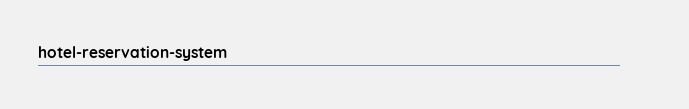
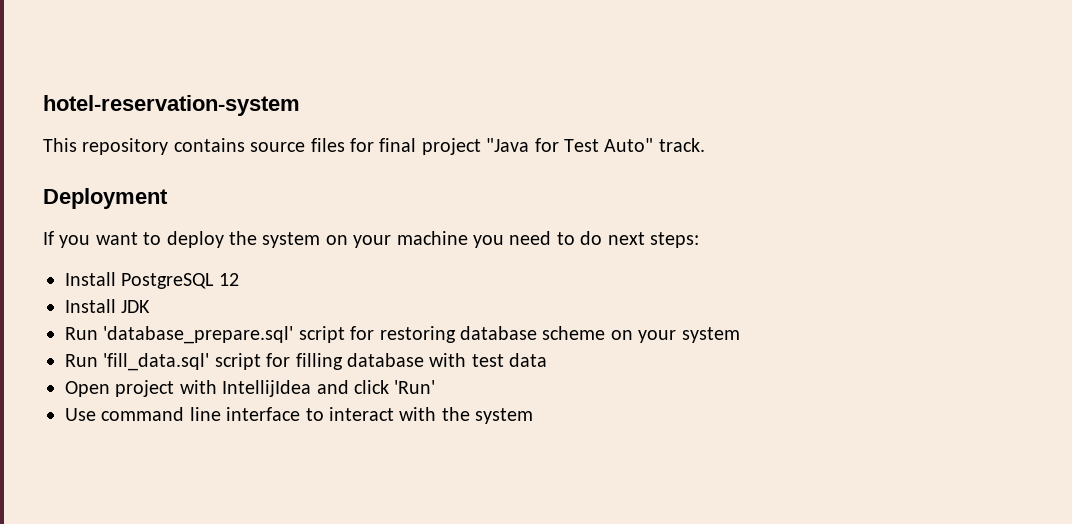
(227, 53) none -> [43,138,705,155] [43,188,168,209] [43,231,699,248] [65,272,239,289] [65,299,151,313] [65,326,740,344] [65,353,548,371] [65,380,436,397] [65,407,534,424] // This repository contains source files for final project "Java for Test Auto" track. // Deployment // If you want to deploy the system on your machine you need to do next steps: // Install PostgreSQL 12 // Install JDK // Run 'database_prepare.sql' script for restoring database scheme on your system // Run 'fill_data.sql' script for filling database with test data // Open project with IntellijIdea and click 'Run' // Use command line interface to interact with the system

